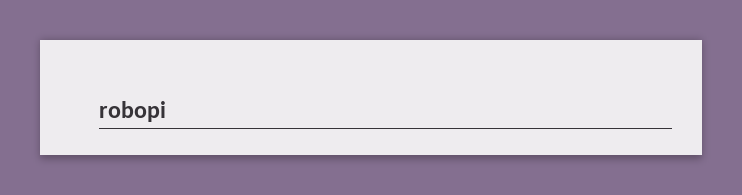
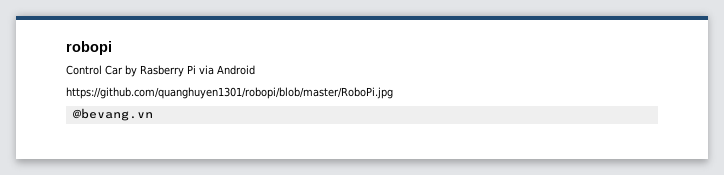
(166, 111) none -> [66,65,255,77] [66,87,393,99] [72,108,153,121] // Control Car by Rasberry Pi via Android // https://github.com/quanghuyen1301/robopi/blob/master/RoboPi.jpg // @bevang.vn

